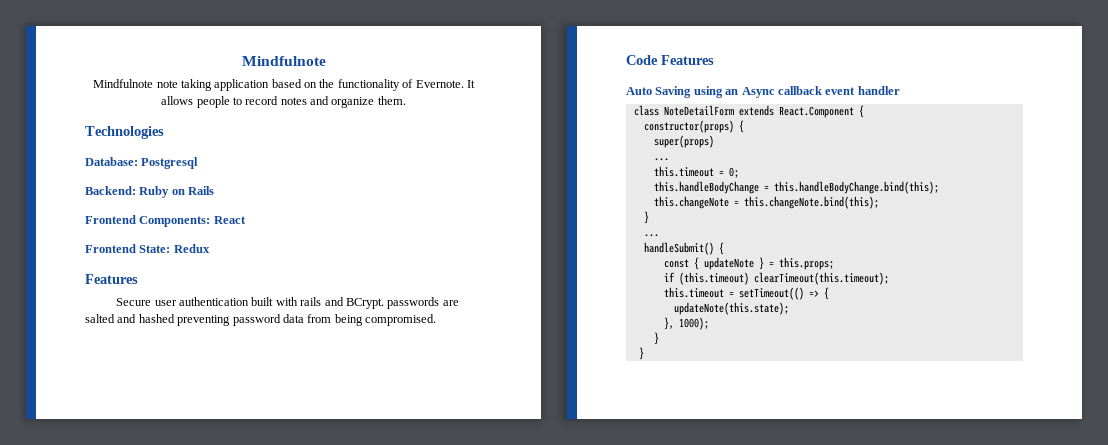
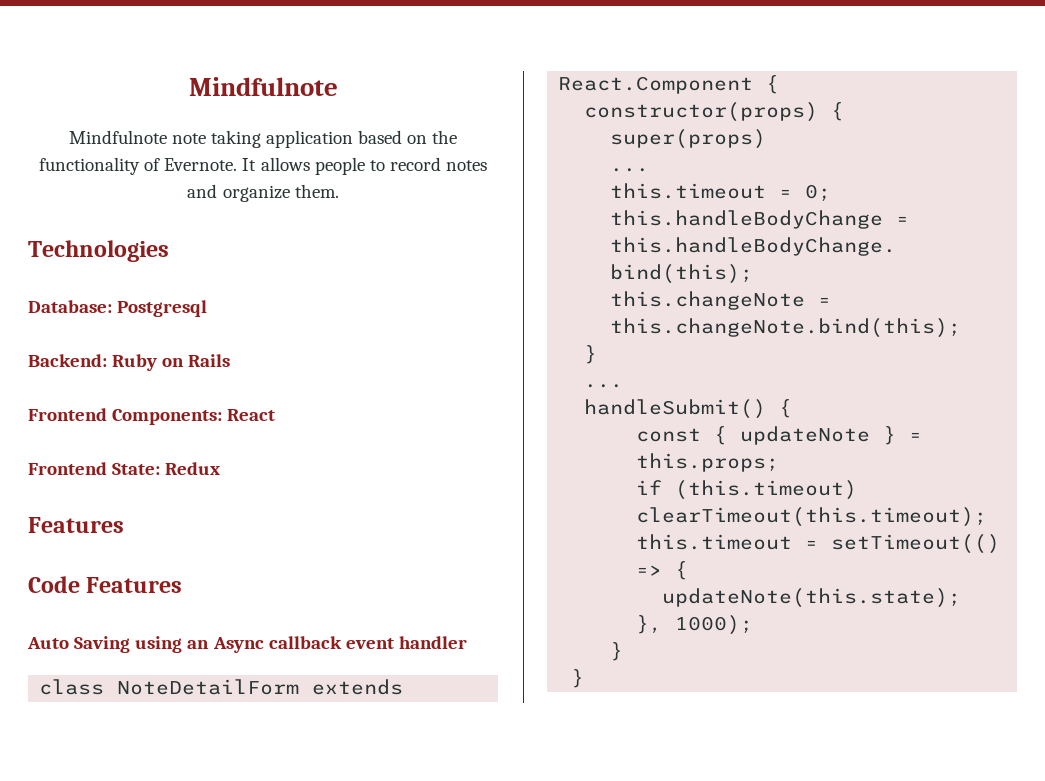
[116,297,459,309] [85,314,436,326] // Secure user authentication built with rails and BCrypt. passwords are salted and hashed preventing password data from being compromised. -> (124, 525) none

